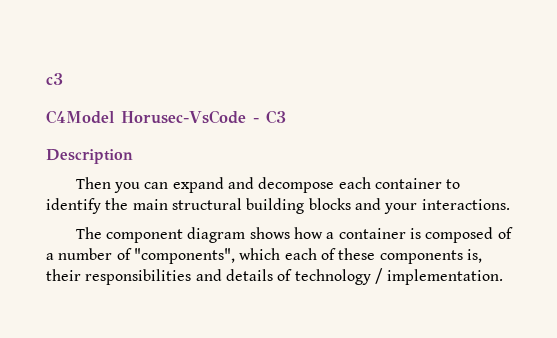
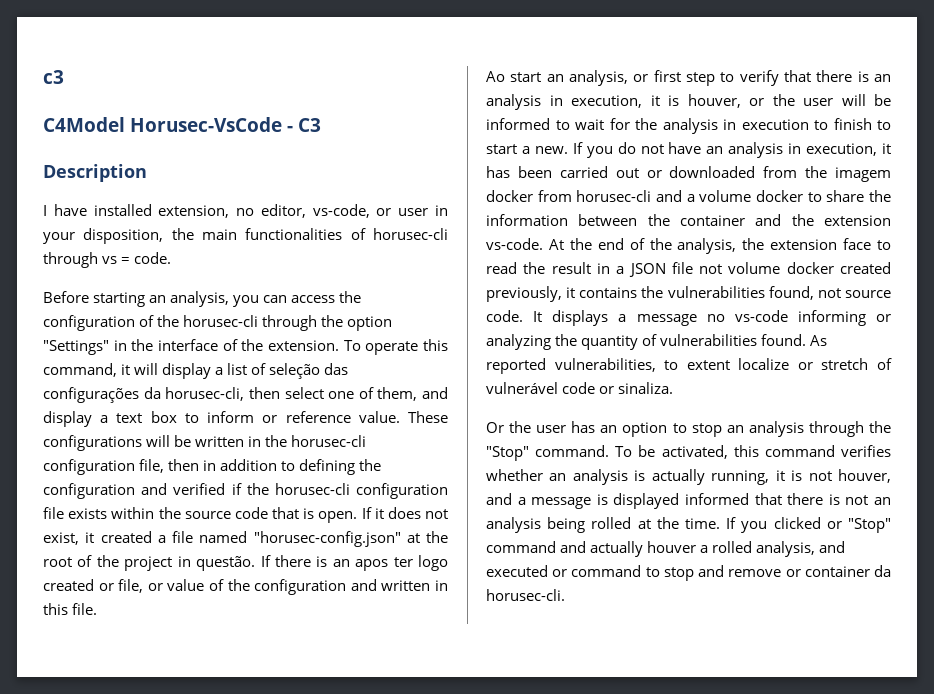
[75,177,461,193] [46,198,510,214] [75,227,513,243] [46,248,482,264] [46,268,504,285] Then you can expand and decompose each container to identify the main structural building blocks and your interactions. // The component diagram shows how a container is composed of a number of "components", which each of these components is, their responsibilities and details of technology / implementation. -> [43,204,448,218] [43,228,448,244] [43,252,172,268] [43,291,362,307] [43,315,393,331] [43,339,448,355] [43,363,349,379] [43,387,448,403] [43,411,449,427] [43,435,367,451] [43,459,382,475] [43,483,448,499] [43,507,449,523] [43,531,448,547] [43,555,449,571] [43,579,448,595] [43,603,98,615] [486,70,891,86] [486,94,891,110] [486,118,891,134] [486,142,891,158] [486,166,891,182] [486,190,891,202] [486,214,891,226] [486,238,891,254] [486,262,891,277] [486,286,891,302] [486,310,891,326] [486,334,828,350] [486,358,892,374] [486,382,674,394] [486,421,891,437] [486,445,891,461] [486,469,892,485] [486,493,892,509] [486,517,891,533] [486,541,846,557] [486,565,891,581] [486,589,565,601] I have installed extension, no editor, vs-code, or user in your disposition, the main functionalities of horusec-cli through vs = code. // Before starting an analysis, you can access the configuration of the horusec-cli through the option "Settings" in the interface of the extension. To operate this command, it will display a list of seleção das configurações da horusec-cli, then select one of them, and display a text box to inform or reference value. These configurations will be written in the horusec-cli configuration file, then in addition to defining the configuration and verified if the horusec-cli configuration file exists within the source code that is open. If it does not exist, it created a file named "horusec-config.json" at the root of the project in questão. If there is an apos ter logo created or file, or value of the configuration and written in this file. // Ao start an analysis, or first step to verify that there is an analysis in execution, it is houver, or the user will be informed to wait for the analysis in execution to finish to start a new. If you do not have an analysis in execution, it has been carried out or downloaded from the imagem docker from horusec-cli and a volume docker to share the information between the container and the extension vs-code. At the end of the analysis, the extension face to read the result in a JSON file not volume docker created previously, it contains the vulnerabilities found, not source code. It displays a message no vs-code informing or analyzing the quantity of vulnerabilities found. As reported vulnerabilities, to extent localize or stretch of vulnerável code or sinaliza. // Or the user has an option to stop an analysis through the "Stop" command. To be activated, this command verifies whether an analysis is actually running, it is not houver, and a message is displayed informed that there is not an analysis being rolled at the time. If you clicked or "Stop" command and actually houver a rolled analysis, and executed or command to stop and remove or container da horusec-cli.

